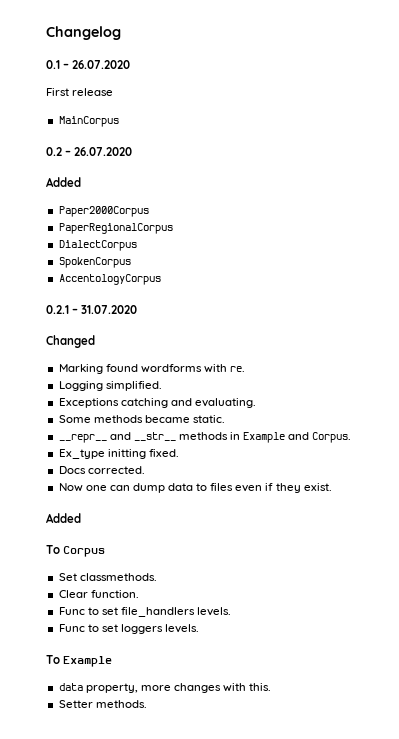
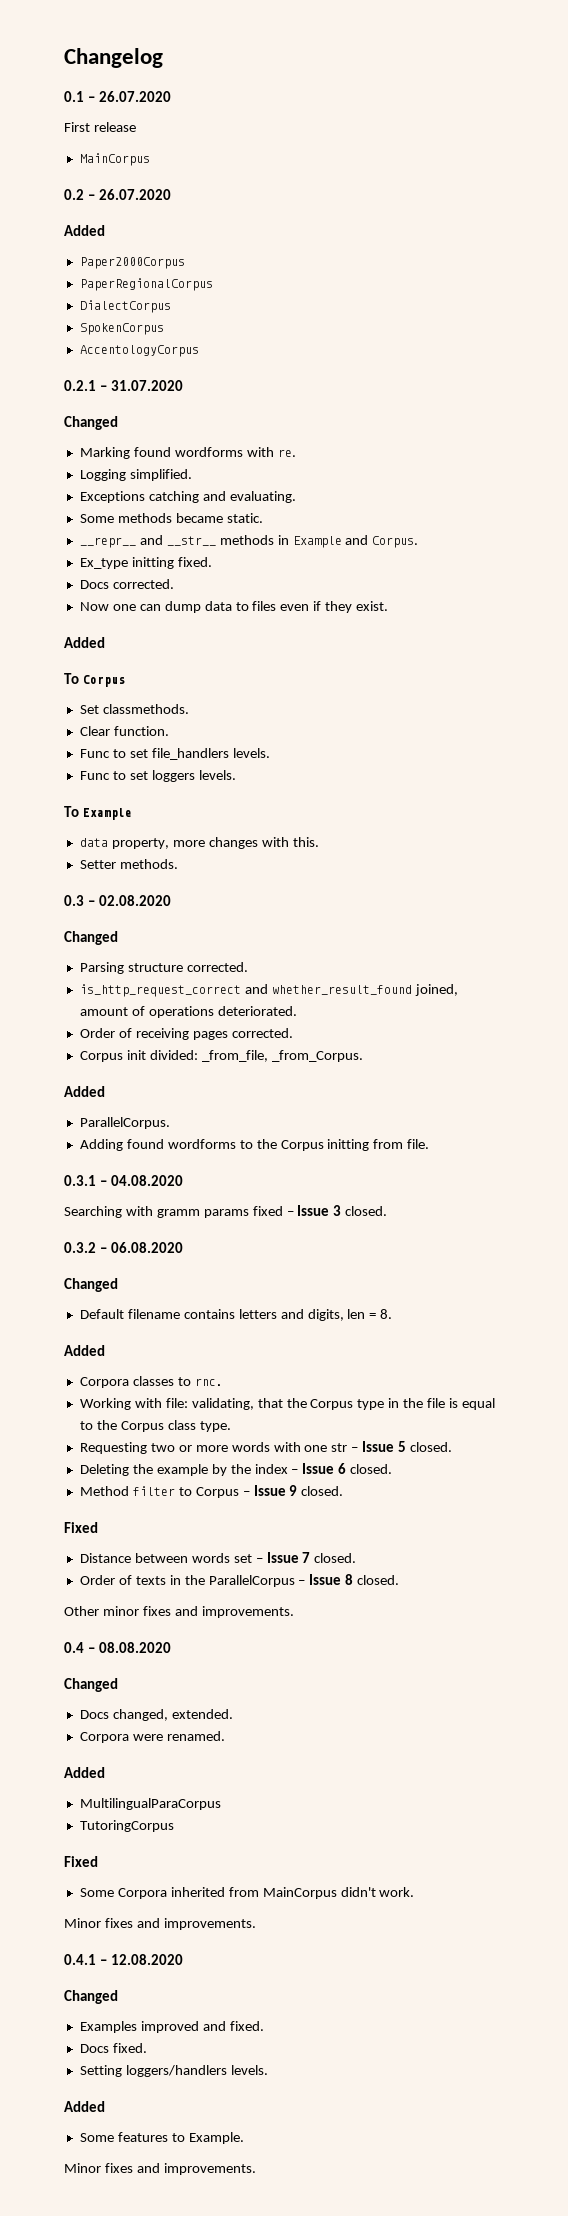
(147, 704) none -> [64,895,171,906] [64,931,118,945] [79,962,248,974] [79,984,458,997] [79,1006,297,1018] [79,1028,293,1040] [79,1050,363,1062] [64,1086,105,1097] [79,1117,170,1129] [79,1139,430,1151] [64,1175,183,1186] [64,1205,388,1218] [64,1242,183,1253] [64,1278,118,1292] [79,1309,393,1321] [64,1345,105,1356] [79,1376,223,1388] [79,1398,495,1410] [79,1420,231,1432] [79,1441,453,1454] [79,1463,393,1476] [79,1485,344,1498] [64,1522,98,1533] [79,1552,357,1563] [79,1574,400,1587] [64,1606,294,1618] [64,1642,171,1653] [64,1678,118,1692] [79,1709,233,1721] [79,1731,225,1743] [64,1767,105,1778] [79,1798,221,1810] [79,1820,174,1832] [64,1856,98,1867] [79,1887,415,1899] [64,1918,256,1930] [64,1954,183,1965] [64,1990,118,2004] [79,2021,264,2033] [79,2043,147,2053] [79,2065,268,2077] [64,2101,105,2112] [79,2132,244,2144] [64,2163,256,2175] // 0.3 – 02.08.2020 // Changed // Parsing structure corrected. // is_http_request_correct and whether_result_found joined, amount of operations deteriorated. // Order of receiving pages corrected. // Corpus init divided: _from_file, _from_Corpus. // Added // ParallelCorpus. // Adding found wordforms to the Corpus initting from file. // 0.3.1 – 04.08.2020 // Searching with gramm params fixed – Issue 3 closed. // 0.3.2 – 06.08.2020 // Changed // Default filename contains letters and digits, len = 8. // Added // Corpora classes to rnc. // Working with file: validating, that the Corpus type in the file is equal to the Corpus class type. // Requesting two or more words with one str – Issue 5 closed. // Deleting the example by the index – Issue 6 closed. // Method filter to Corpus – Issue 9 closed. // Fixed // Distance between words set – Issue 7 closed. // Order of texts in the ParallelCorpus – Issue 8 closed. // Other minor fixes and improvements. // 0.4 – 08.08.2020 // Changed // Docs changed, extended. // Corpora were renamed. // Added // MultilingualParaCorpus // TutoringCorpus // Fixed // Some Corpora inherited from MainCorpus didn't work. // Minor fixes and improvements. // 0.4.1 – 12.08.2020 // Changed // Examples improved and fixed. // Docs fixed. // Setting loggers/handlers levels. // Added // Some features to Example. // Minor fixes and improvements.

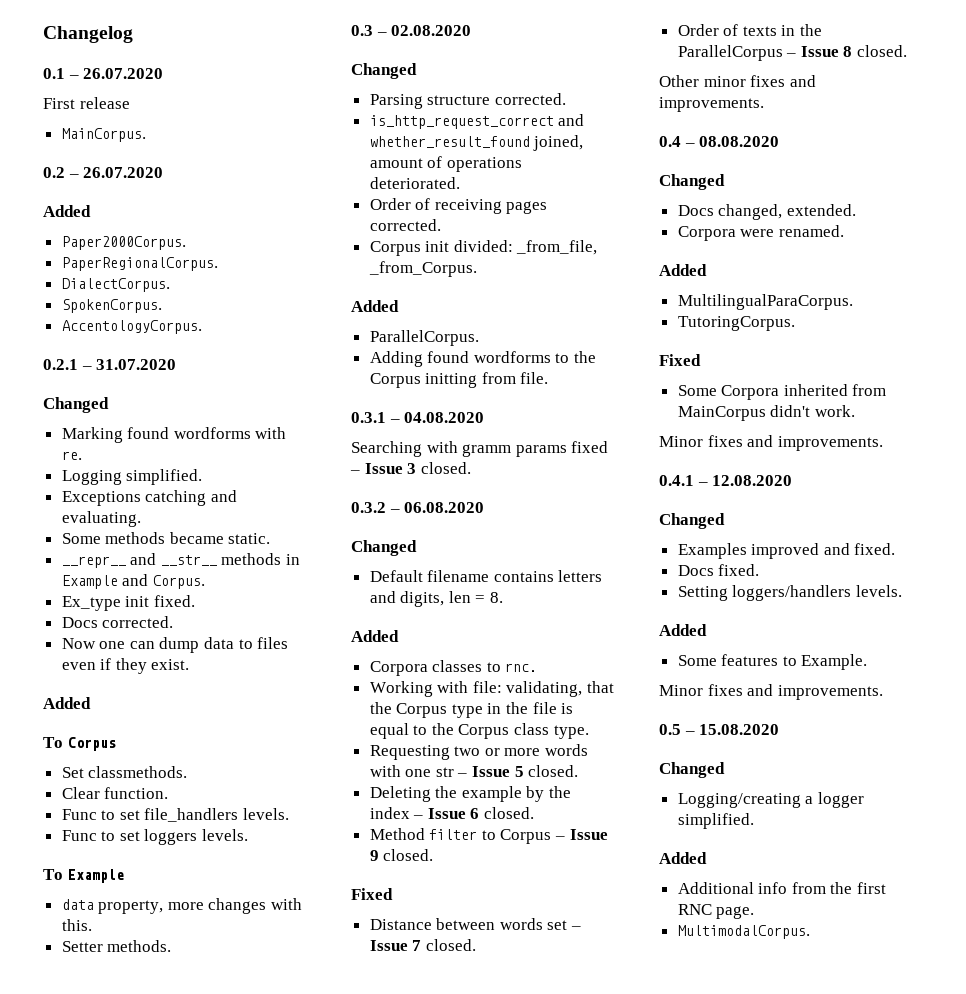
[79,153,150,166] MainCorpus -> [61,128,146,142] MainCorpus.
[79,257,185,269] [79,278,213,291] [79,300,171,313] [79,323,164,335] [79,345,199,357] Paper2000Corpus // PaperRegionalCorpus // DialectCorpus // SpokenCorpus // AccentologyCorpus -> [61,236,186,250] [61,257,218,271] [61,278,170,292] [61,299,162,313] [61,320,202,334] Paper2000Corpus. // PaperRegionalCorpus. // DialectCorpus. // SpokenCorpus. // AccentologyCorpus.
[131,557,174,569] initting -> [125,596,150,607] init
[79,1798,221,1810] [79,1820,174,1832] MultilingualParaCorpus // TutoringCorpus -> [677,294,853,310] [677,316,795,331] MultilingualParaCorpus. // TutoringCorpus.
(256, 2169) none -> [659,724,780,735] [659,762,725,778] [677,792,864,808] [677,813,754,829] [659,852,707,864] [677,882,887,894] [677,904,755,919] [677,925,810,939] // 0.5 – 15.08.2020 // Changed // Logging/creating a logger simplified. // Added // Additional info from the first RNC page. // MultimodalCorpus.

